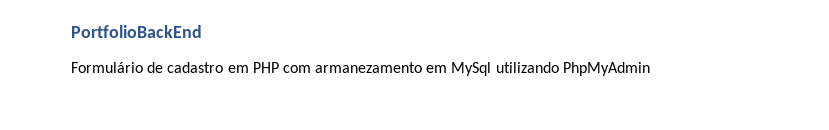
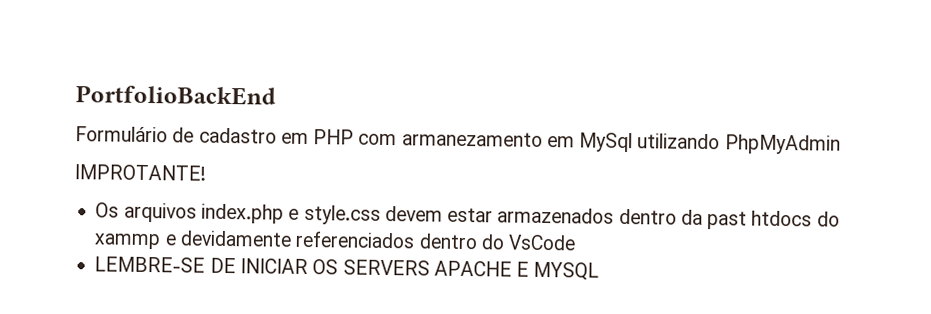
(650, 69) none -> [74,164,206,181] [95,202,840,230] [94,230,577,251] [94,256,600,281] // IMPROTANTE! // Os arquivos index.php e style.css devem estar armazenados dentro da past htdocs do xammp e devidamente referenciados dentro do VsCode // LEMBRE-SE DE INICIAR OS SERVERS APACHE E MYSQL

